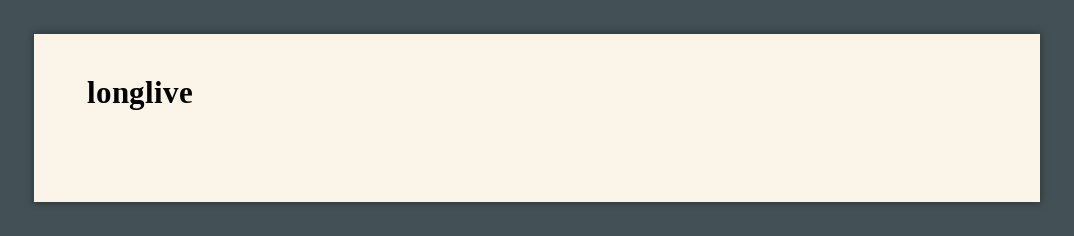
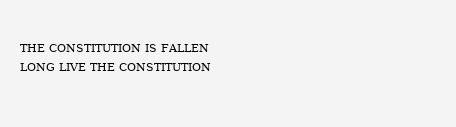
[87,81,193,110] longlive -> [20,44,209,52] [20,63,211,71] THE CONSTITUTION IS FALLEN // LONG LIVE THE CONSTITUTION

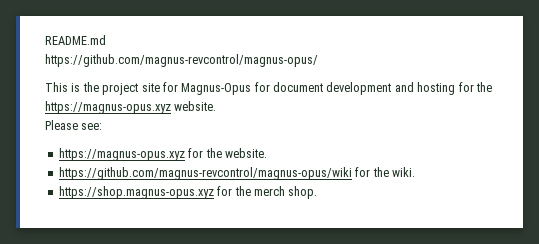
[20,44,209,52] [20,63,211,71] THE CONSTITUTION IS FALLEN // LONG LIVE THE CONSTITUTION -> [45,35,106,45] [45,54,318,67] [45,82,492,95] [45,101,217,114] [45,120,103,130] [58,148,267,161] [58,167,415,180] [58,186,318,199] README.md // https://github.com/magnus-revcontrol/magnus-opus/ // This is the project site for Magnus-Opus for document development and hosting for the https://magnus-opus.xyz website. // Please see: // https://magnus-opus.xyz for the website. // https://github.com/magnus-revcontrol/magnus-opus/wiki for the wiki. // https://shop.magnus-opus.xyz for the merch shop.

